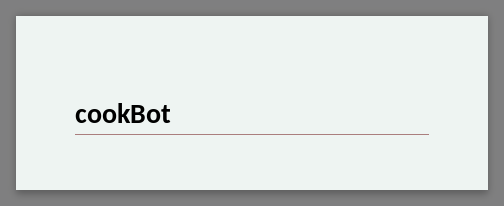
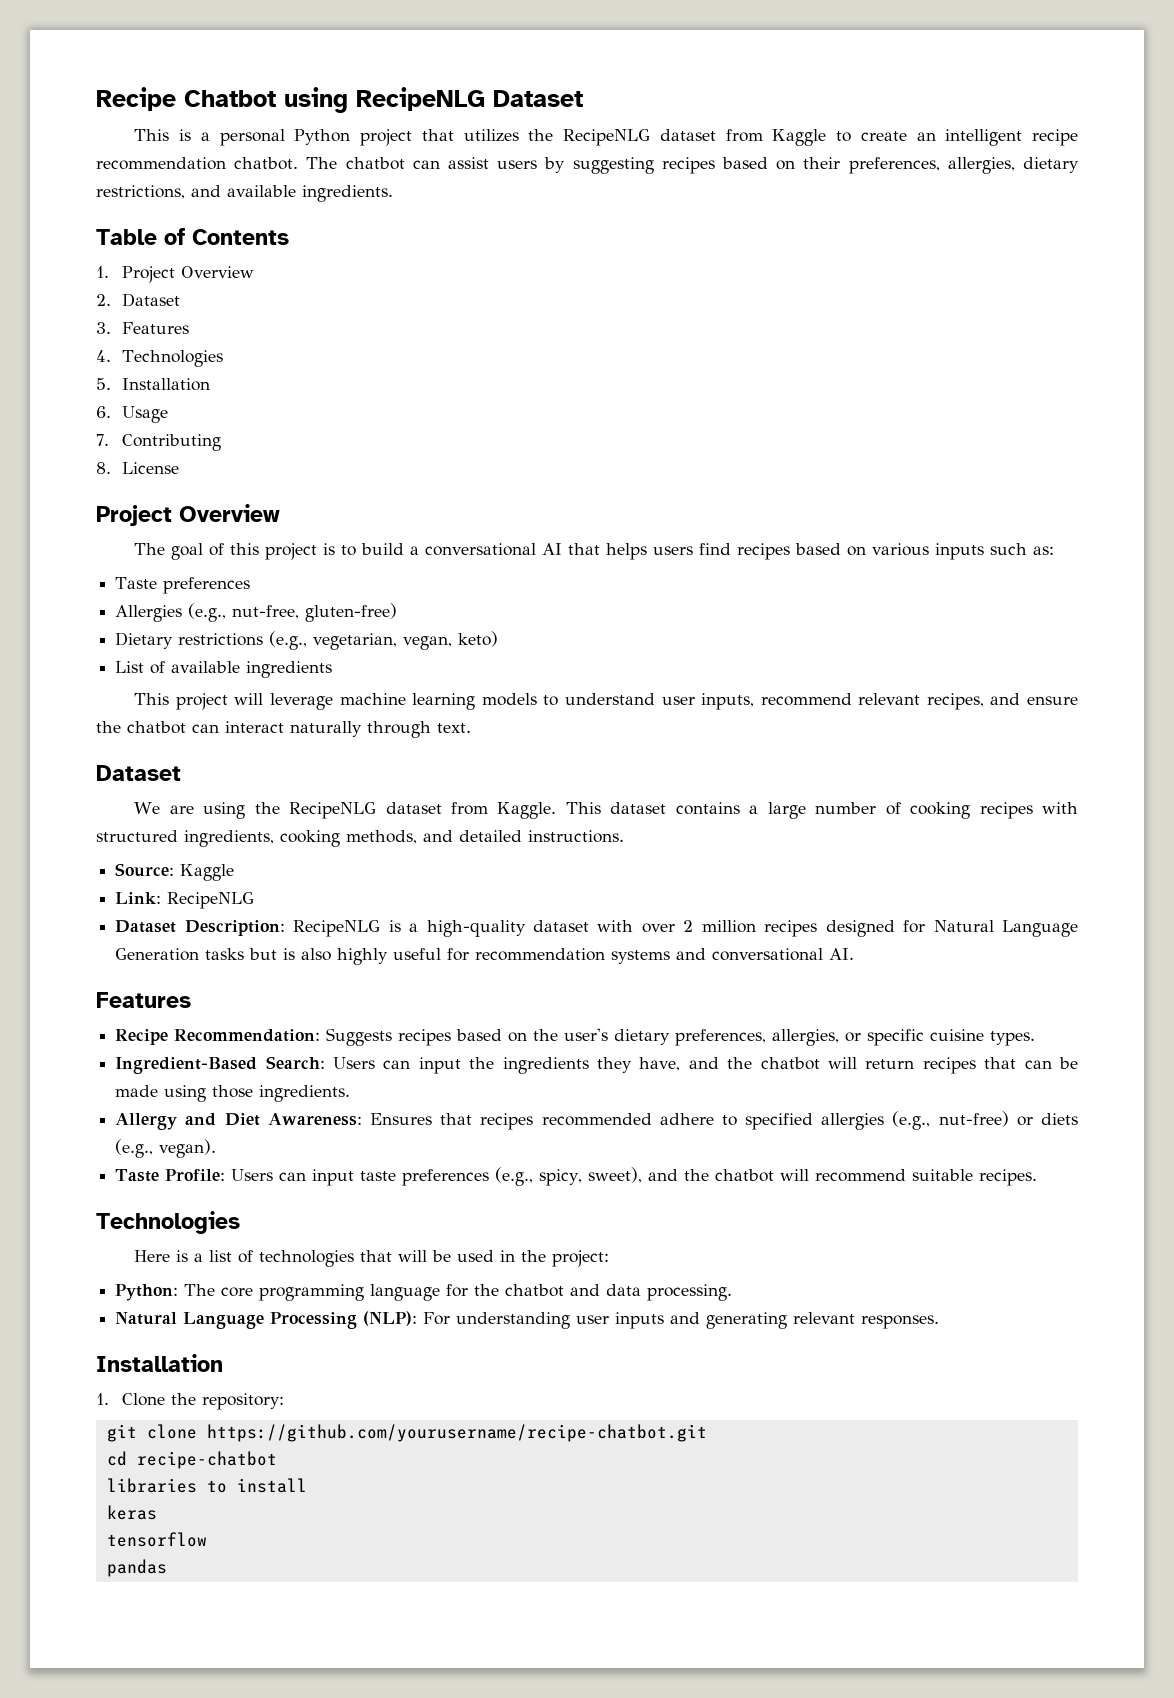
[75,103,171,123] cookBot -> [96,87,583,113] [134,129,1079,146] [96,157,1080,174] [96,185,393,202] [96,228,289,245] [96,266,254,283] [96,293,180,307] [96,322,189,334] [96,350,223,367] [96,378,210,391] [96,406,168,423] [96,434,221,451] [96,462,179,474] [96,504,280,526] [134,543,1055,560] [115,577,251,594] [115,603,398,622] [115,631,499,650] [115,661,333,678] [134,693,1078,710] [96,721,471,738] [96,765,181,781] [134,802,1078,819] [96,830,624,847] [115,863,235,881] [115,892,255,909] [115,920,1079,937] [115,948,855,965] [96,992,191,1008] [115,1028,1036,1046] [115,1056,1078,1074] [115,1085,351,1102] [115,1111,1079,1130] [115,1139,217,1158] [115,1167,1038,1186] [96,1211,240,1234] [134,1250,610,1267] [115,1284,733,1301] [115,1311,940,1329] [96,1354,223,1372] [96,1393,284,1410] [106,1424,707,1442] [106,1451,277,1469] [106,1478,307,1493] [106,1505,157,1520] [106,1532,207,1547] [106,1559,167,1577] Recipe Chatbot using RecipeNLG Dataset // This is a personal Python project that utilizes the RecipeNLG dataset from Kaggle to create an intelligent recipe recommendation chatbot. The chatbot can assist users by suggesting recipes based on their preferences, allergies, dietary restrictions, and available ingredients. // Table of Contents // 1. Project Overview // 2. Dataset // 3. Features // 4. Technologies // 5. Installation // 6. Usage // 7. Contributing // 8. License // Project Overview // The goal of this project is to build a conversational AI that helps users find recipes based on various inputs such as: // Taste preferences // Allergies (e.g., nut-free, gluten-free) // Dietary restrictions (e.g., vegetarian, vegan, keto) // List of available ingredients // This project will leverage machine learning models to understand user inputs, recommend relevant recipes, and ensure the chatbot can interact naturally through text. // Dataset // We are using the RecipeNLG dataset from Kaggle. This dataset contains a large number of cooking recipes with structured ingredients, cooking methods, and detailed instructions. // Source: Kaggle // Link: RecipeNLG // Dataset Description: RecipeNLG is a high-quality dataset with over 2 million recipes designed for Natural Language Generation tasks but is also highly useful for recommendation systems and conversational AI. // Features // Recipe Recommendation: Suggests recipes based on the user's dietary preferences, allergies, or specific cuisine types. // Ingredient-Based Search: Users can input the ingredients they have, and the chatbot will return recipes that can be made using those ingredients. // Allergy and Diet Awareness: Ensures that recipes recommended adhere to specified allergies (e.g., nut-free) or diets (e.g., vegan). // Taste Profile: Users can input taste preferences (e.g., spicy, sweet), and the chatbot will recommend suitable recipes. // Technologies // Here is a list of technologies that will be used in the project: // Python: The core programming language for the chatbot and data processing. // Natural Language Processing (NLP): For understanding user inputs and generating relevant responses. // Installation // 1. Clone the repository: // git clone https://github.com/yourusername/recipe-chatbot.git // cd recipe-chatbot // libraries to install // keras // tensorflow // pandas

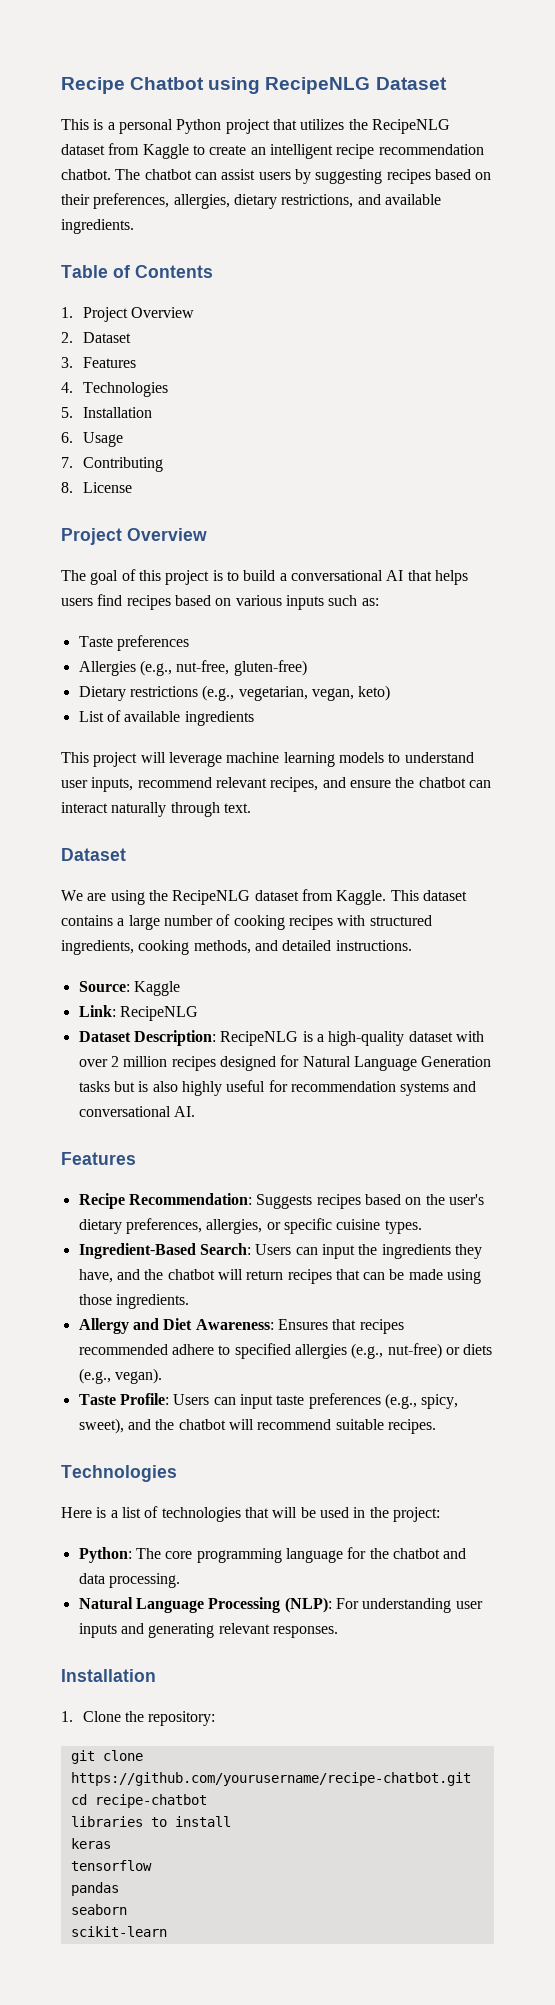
(167, 1568) none -> [70,1904,127,1915] [70,1926,167,1937] // seaborn // scikit-learn

